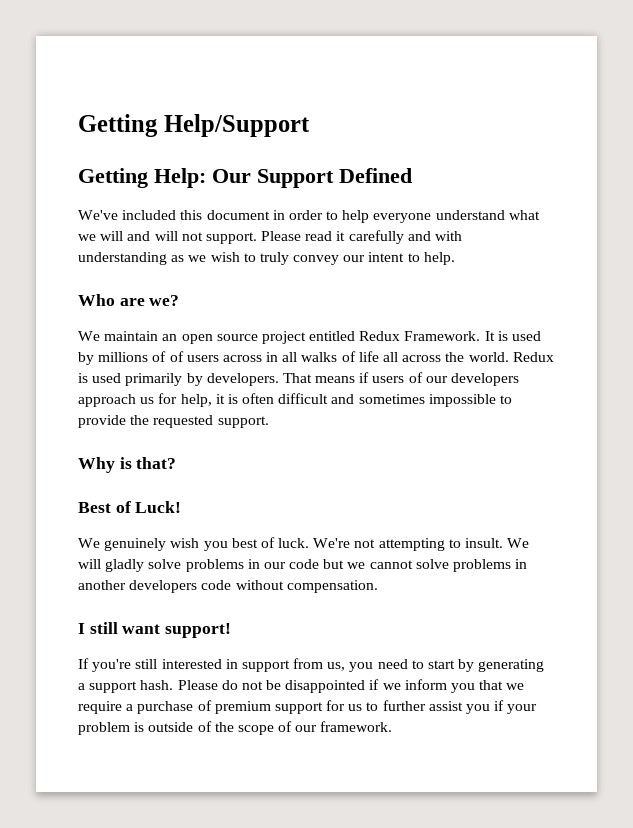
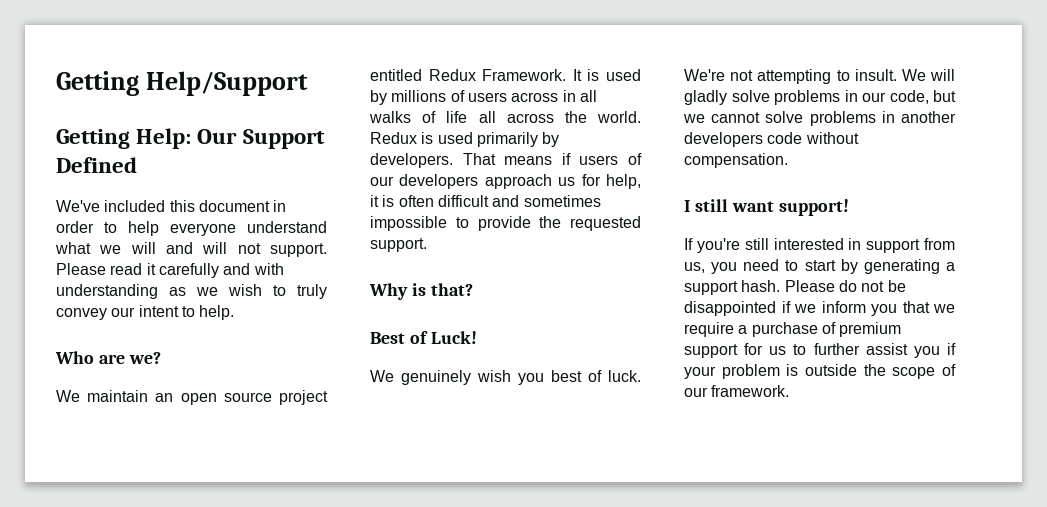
[169,351,184,362] of -> (465, 96) none
[289,559,320,569] code -> [889,90,929,104] code,
[197,721,212,732] of -> (857, 370) none

